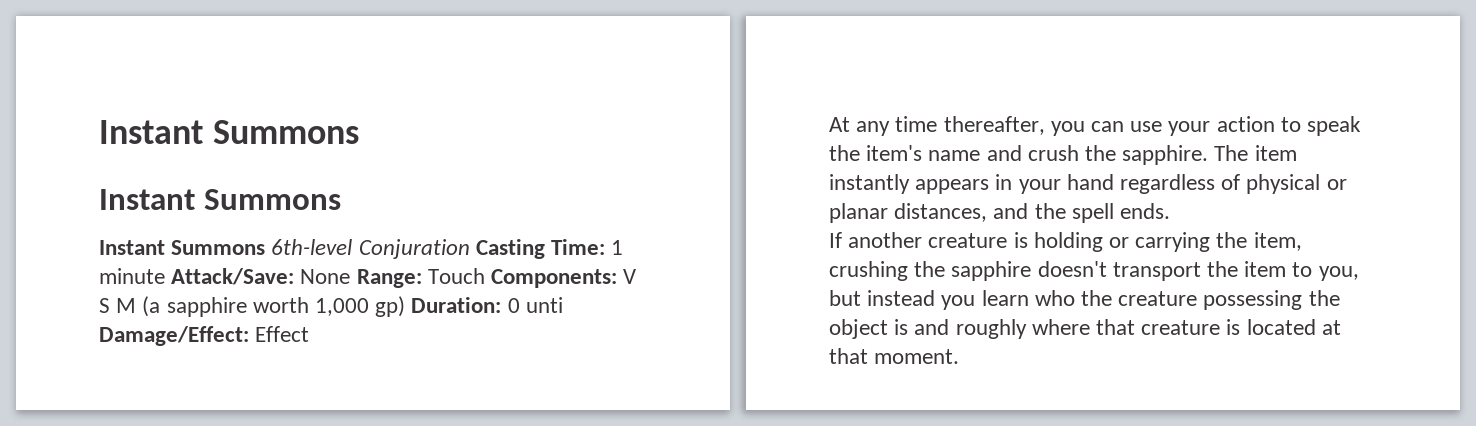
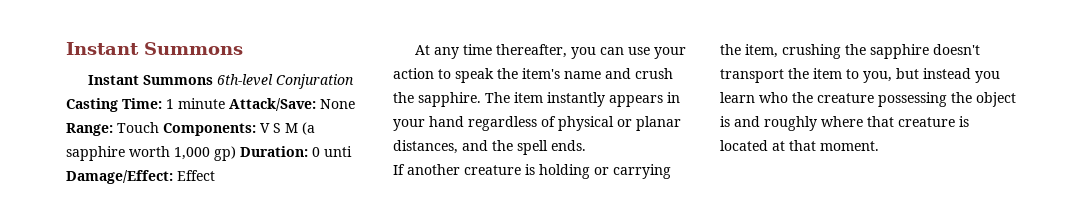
[99,120,359,144] [99,189,341,210] [99,240,266,255] Instant Summons // Instant Summons // Instant Summons -> [66,42,243,55] [87,75,213,85] Instant Summons // Instant Summons

